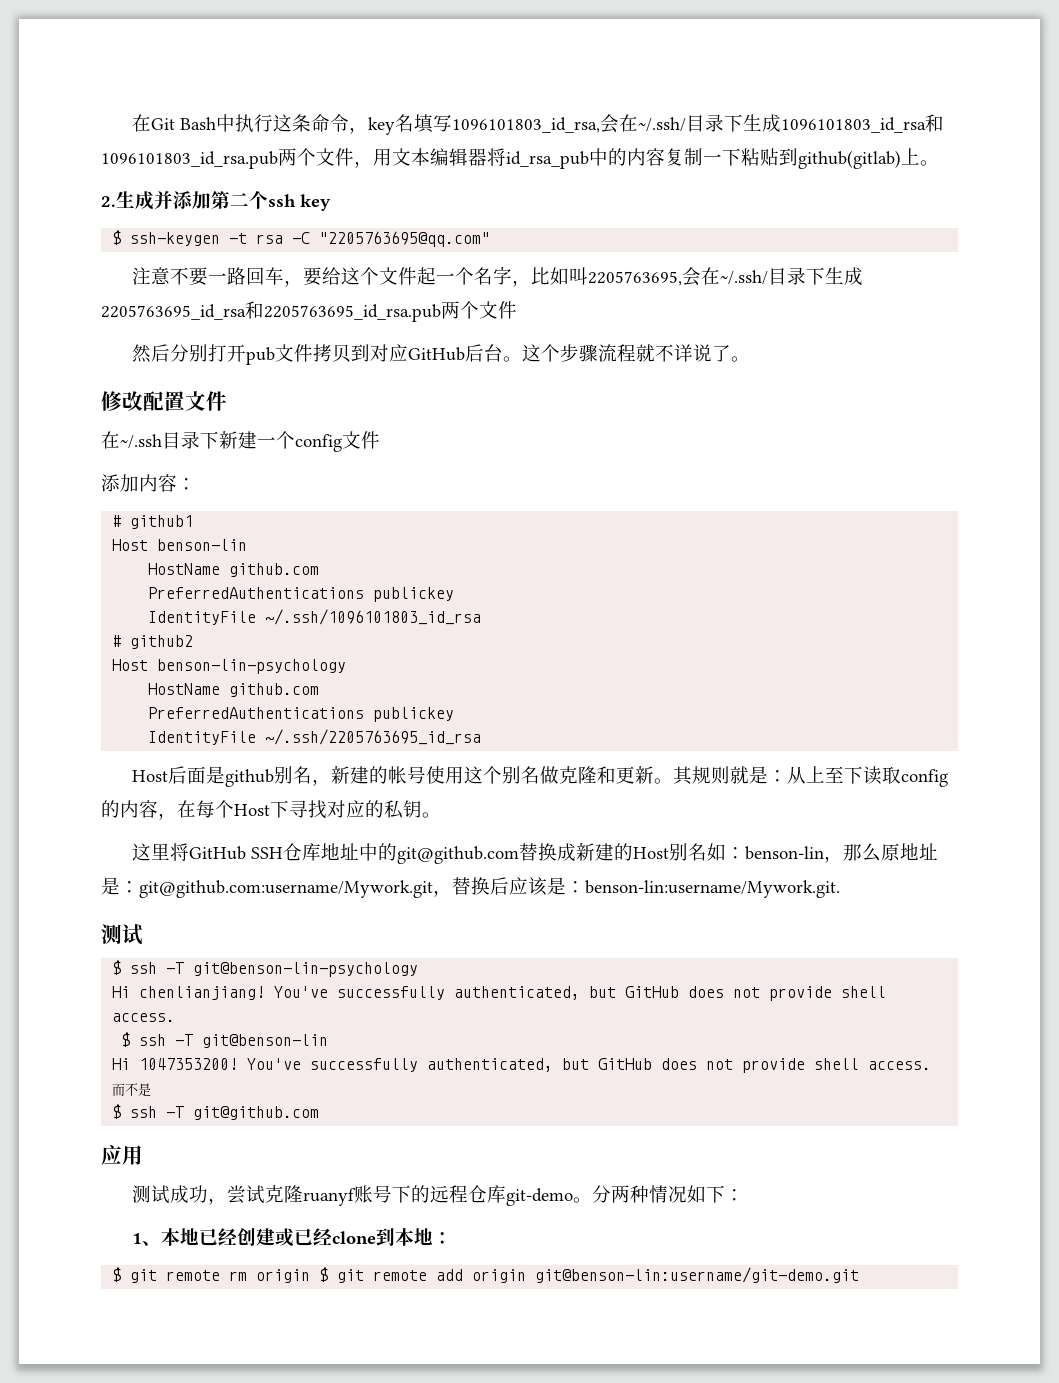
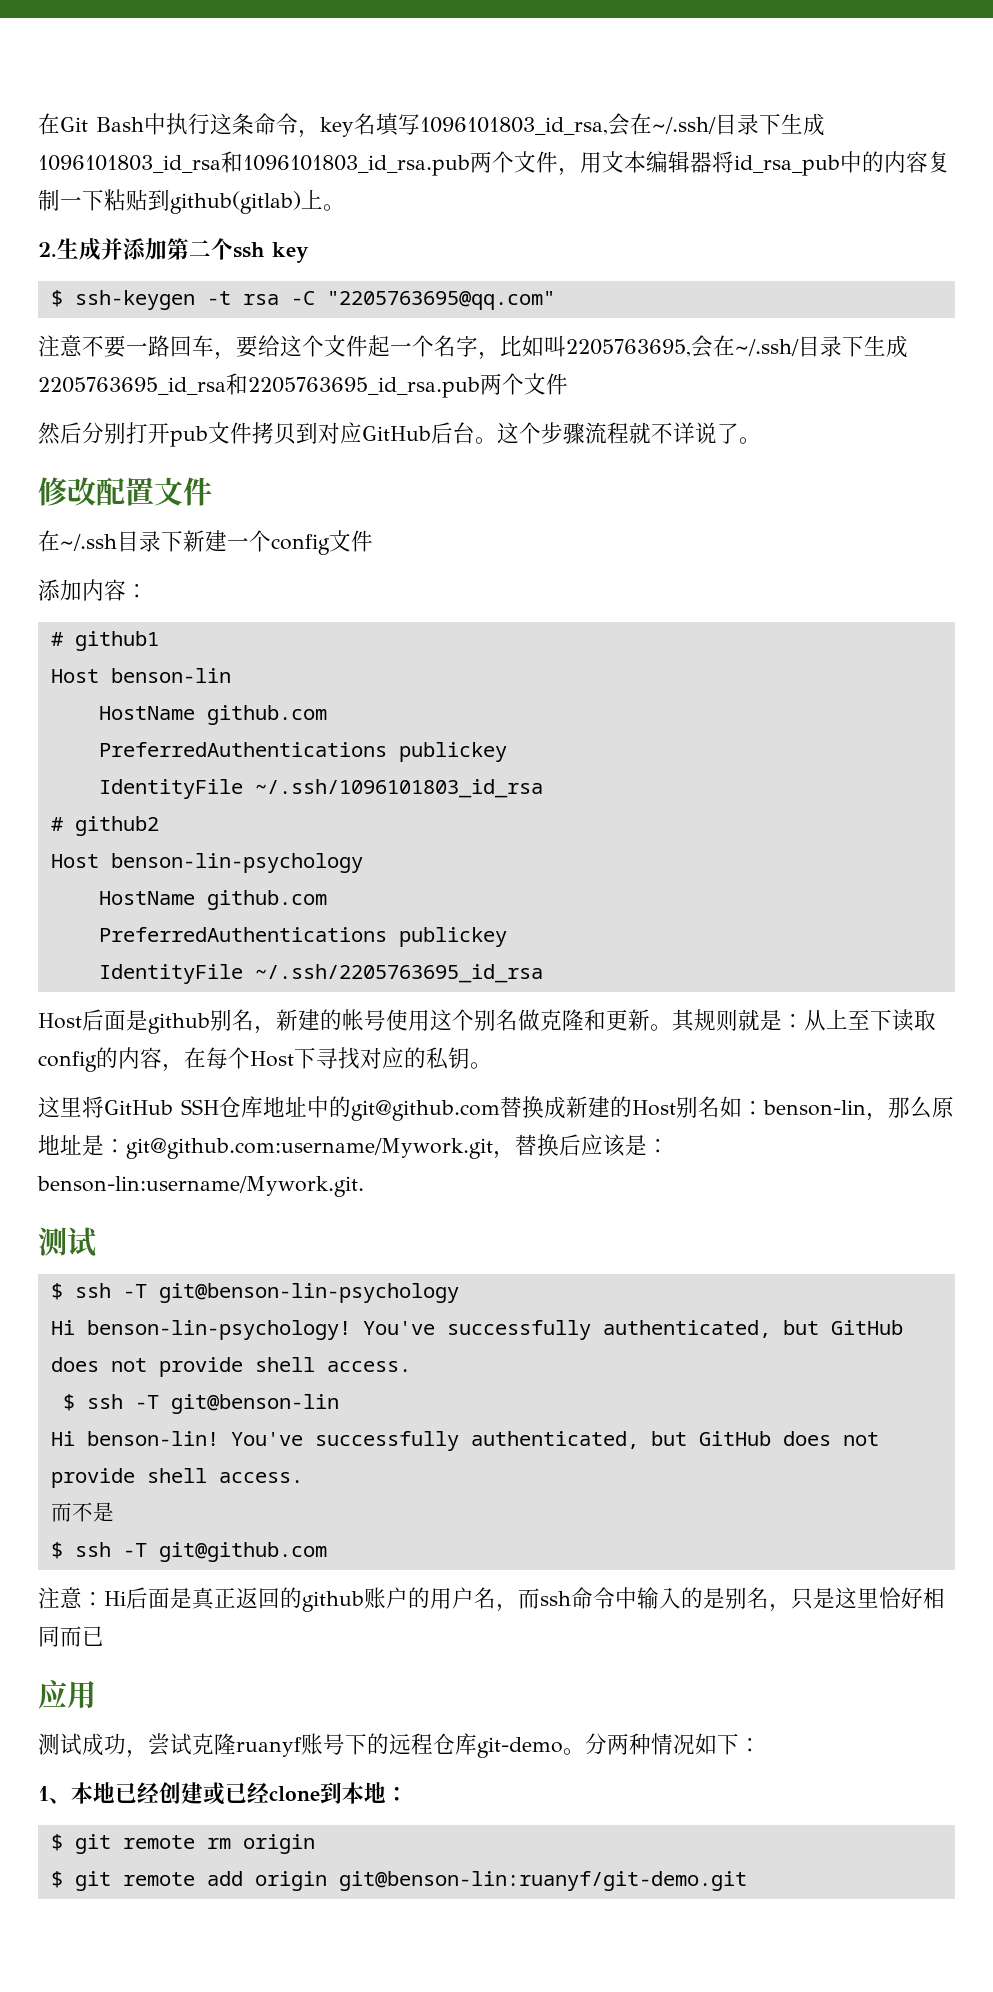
[139,986,266,1000] chenlianjiang! -> [86,1320,351,1340] benson-lin-psychology!
[139,1058,239,1070] 1047353200! -> [86,1431,219,1446] benson-lin!
(320, 1113) none -> [38,1587,945,1612] [38,1626,104,1647] // 注意：Hi后面是真正返回的github账户的用户名，而ssh命令中输入的是别名，只是这里恰好相同而已
(311, 1276) none -> (315, 1844) //
[535,1267,860,1283] git@benson-lin:username/git-demo.git -> [338,1871,747,1891] git@benson-lin:ruanyf/git-demo.git

